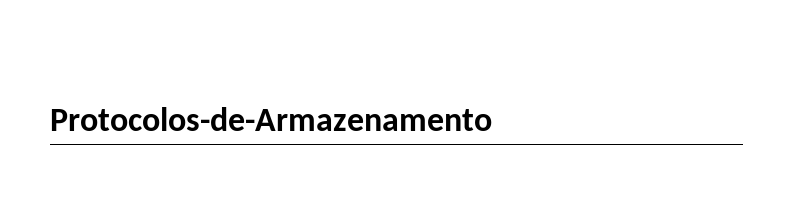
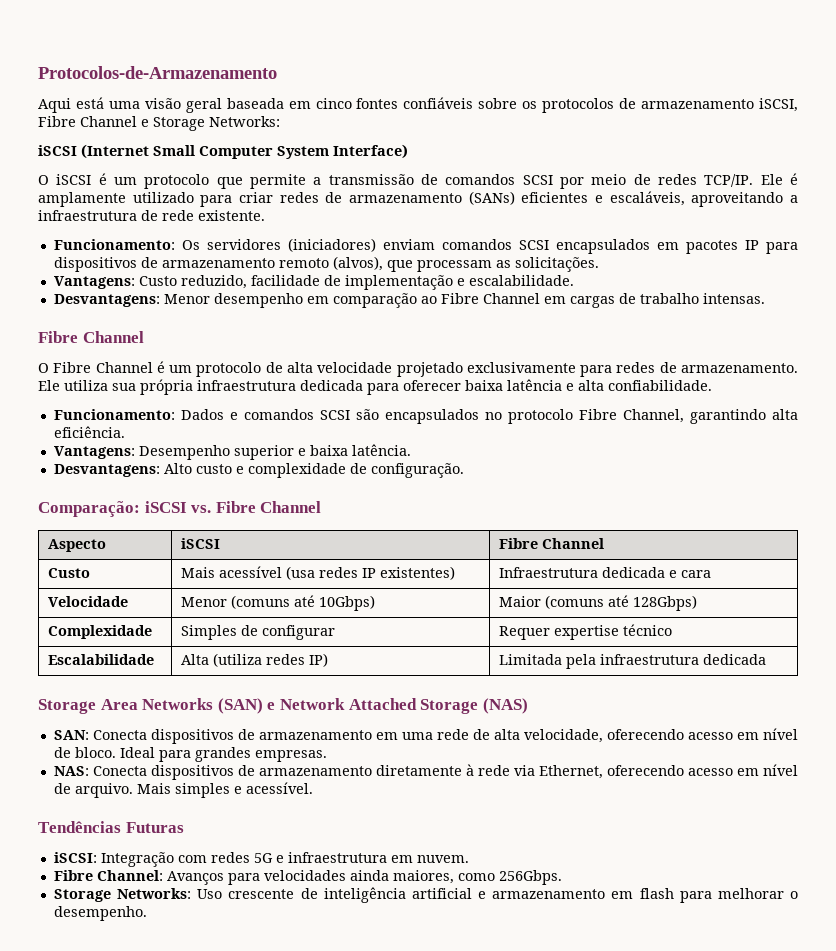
(492, 119) none -> [38,97,798,113] [38,116,280,131] [38,144,408,159] [38,173,799,189] [38,191,798,207] [38,210,265,221] [53,238,798,254] [53,256,599,272] [53,275,574,290] [53,293,765,308] [38,331,144,343] [38,361,799,377] [38,379,712,395] [53,409,798,424] [53,426,125,438] [53,444,411,460] [53,463,464,478] [38,501,322,517] [47,539,106,552] [180,538,220,549] [498,538,604,549] [47,568,90,578] [180,566,455,580] [498,567,711,578] [47,596,128,607] [180,595,375,611] [498,595,697,611] [47,625,152,639] [180,625,335,640] [498,624,672,640] [47,654,154,665] [180,653,328,667] [498,654,766,669] [38,698,528,714] [53,728,798,744] [53,747,327,762] [53,764,798,780] [53,782,313,798] [38,821,184,833] [53,852,469,867] [53,870,562,885] [53,887,798,903] [53,906,147,921] // Aqui está uma visão geral baseada em cinco fontes confiáveis sobre os protocolos de armazenamento iSCSI, Fibre Channel e Storage Networks: // iSCSI (Internet Small Computer System Interface) // O iSCSI é um protocolo que permite a transmissão de comandos SCSI por meio de redes TCP/IP. Ele é amplamente utilizado para criar redes de armazenamento (SANs) eficientes e escaláveis, aproveitando a infraestrutura de rede existente. // Funcionamento: Os servidores (iniciadores) enviam comandos SCSI encapsulados em pacotes IP para dispositivos de armazenamento remoto (alvos), que processam as solicitações. // Vantagens: Custo reduzido, facilidade de implementação e escalabilidade. // Desvantagens: Menor desempenho em comparação ao Fibre Channel em cargas de trabalho intensas. // Fibre Channel // O Fibre Channel é um protocolo de alta velocidade projetado exclusivamente para redes de armazenamento. Ele utiliza sua própria infraestrutura dedicada para oferecer baixa latência e alta confiabilidade. // Funcionamento: Dados e comandos SCSI são encapsulados no protocolo Fibre Channel, garantindo alta eficiência. // Vantagens: Desempenho superior e baixa latência. // Desvantagens: Alto custo e complexidade de configuração. // Comparação: iSCSI vs. Fibre Channel // Aspecto | iSCSI | Fibre Channel // Custo | Mais acessível (usa redes IP existentes) | Infraestrutura dedicada e cara // Velocidade | Menor (comuns até 10Gbps) | Maior (comuns até 128Gbps) // Complexidade | Simples de configurar | Requer expertise técnico // Escalabilidade | Alta (utiliza redes IP) | Limitada pela infraestrutura dedicada // Storage Area Networks (SAN) e Network Attached Storage (NAS) // SAN: Conecta dispositivos de armazenamento em uma rede de alta velocidade, oferecendo acesso em nível de bloco. Ideal para grandes empresas. // NAS: Conecta dispositivos de armazenamento diretamente à rede via Ethernet, oferecendo acesso em nível de arquivo. Mais simples e acessível. // Tendências Futuras // iSCSI: Integração com redes 5G e infraestrutura em nuvem. // Fibre Channel: Avanços para velocidades ainda maiores, como 256Gbps. // Storage Networks: Uso crescente de inteligência artificial e armazenamento em flash para melhorar o desempenho.

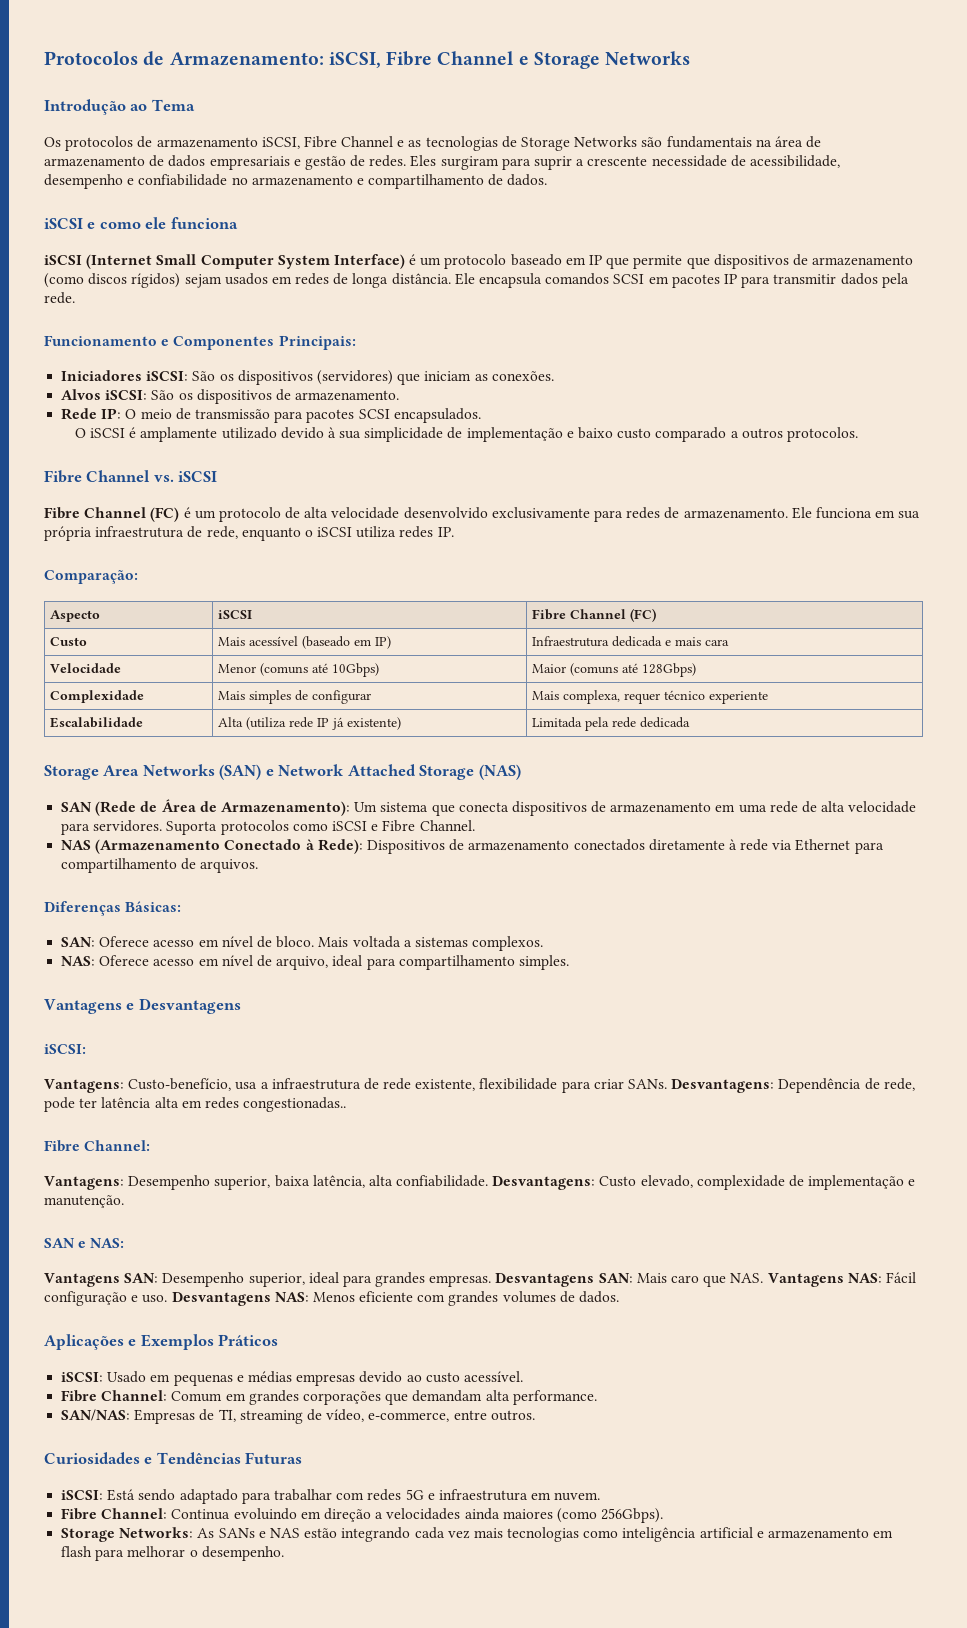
[38,66,277,79] [38,97,538,113] Protocolos-de-Armazenamento // Aqui está uma visão geral baseada em cinco fontes confiáveis sobre os -> [44,51,691,69] [44,99,195,115] [44,137,61,147] Protocolos de Armazenamento: iSCSI, Fibre Channel e Storage Networks // Introdução ao Tema // Os
[153,116,280,131] Storage Networks: -> [408,136,822,151] [44,155,840,170] [44,174,548,189] [44,217,238,229] as tecnologias de Storage Networks são fundamentais na área de armazenamento de dados empresariais e gestão de redes. Eles surgiram para suprir a crescente necessidade de acessibilidade, desempenho e confiabilidade no armazenamento e compartilhamento de dados. // iSCSI e como ele funciona
[38,173,799,189] [38,191,798,207] [38,210,265,221] [53,238,798,254] [53,256,599,272] [53,275,574,290] [53,293,765,308] [38,331,144,343] [38,362,153,373] // O iSCSI é um protocolo que permite a transmissão de comandos SCSI por meio de redes TCP/IP. Ele é amplamente utilizado para criar redes de armazenamento (SANs) eficientes e escaláveis, aproveitando a infraestrutura de rede existente. // Funcionamento: Os servidores (iniciadores) enviam comandos SCSI encapsulados em pacotes IP para dispositivos de armazenamento remoto (alvos), que processam as solicitações. // Vantagens: Custo reduzido, facilidade de implementação e escalabilidade. // Desvantagens: Menor desempenho em comparação ao Fibre Channel em cargas de trabalho intensas. // Fibre Channel // O Fibre Channel -> [409,254,914,269] [44,273,909,288] [44,292,75,304] [44,335,356,350] [61,370,554,385] [61,389,400,404] [61,408,481,423] [74,427,858,442] [44,470,218,483] [44,507,180,522] é um protocolo baseado em IP que permite que dispositivos de armazenamento (como discos rígidos) sejam usados em redes de longa distância. Ele encapsula comandos SCSI em pacotes IP para transmitir dados pela rede. // Funcionamento e Componentes Principais: // Iniciadores iSCSI: São os dispositivos (servidores) que iniciam as conexões. // Alvos iSCSI: São os dispositivos de armazenamento. // Rede IP: O meio de transmissão para pacotes SCSI encapsulados. // O iSCSI é amplamente utilizado devido à sua simplicidade de implementação e baixo custo comparado a outros protocolos. // Fibre Channel vs. iSCSI // Fibre Channel (FC)
[396,362,463,377] projetado -> [403,507,488,519] desenvolvido
[64,380,108,391] utiliza -> [815,507,896,519] funciona em
[300,379,712,395] [53,409,798,424] [53,426,125,438] [53,444,411,460] [53,463,464,478] [38,501,322,517] dedicada para oferecer baixa latência e alta confiabilidade. // Funcionamento: Dados e comandos SCSI são encapsulados no protocolo Fibre Channel, garantindo alta eficiência. // Vantagens: Desempenho superior e baixa latência. // Desvantagens: Alto custo e complexidade de configuração. // Comparação: iSCSI vs. Fibre Channel -> [187,526,454,541] [44,570,138,584] de rede, enquanto o iSCSI utiliza redes IP. // Comparação:
(604, 543) none -> [630,608,657,622] (FC)
[285,566,455,580] (usa redes IP existentes) -> [302,636,392,649] (baseado em IP)
(677, 574) none -> [675,637,702,646] mais
[180,625,237,640] Simples -> [218,690,292,704] Mais simples
[498,625,619,640] Requer expertise -> [532,690,661,704] Mais complexa, requer
(672, 630) none -> [709,691,769,704] experiente
[265,653,328,667] redes IP) -> [289,717,402,730] rede IP já existente)
[599,654,699,665] infraestrutura -> [612,717,637,728] rede
[53,730,147,740] SAN: Conecta -> [61,799,509,816] SAN (Rede de Área de Armazenamento): Um sistema que conecta
[523,729,684,743] velocidade, oferecendo -> [848,801,917,813] [61,820,475,835] [61,839,884,854] [61,858,259,873] [44,901,182,916] [61,936,150,947] velocidade para servidores. Suporta protocolos como iSCSI e Fibre Channel. // NAS (Armazenamento Conectado à Rede): Dispositivos de armazenamento conectados diretamente à rede via Ethernet para compartilhamento de arquivos. // Diferenças Básicas: // SAN: Oferece
[119,747,327,762] [53,764,798,780] [53,782,313,798] [38,821,184,833] [53,852,174,867] Ideal para grandes empresas. // NAS: Conecta dispositivos de armazenamento diretamente à rede via Ethernet, oferecendo acesso em nível de arquivo. Mais simples e acessível. // Tendências Futuras // iSCSI: Integração -> [318,936,544,951] [61,955,569,970] [44,998,241,1014] [44,1044,86,1054] [44,1078,915,1093] [44,1097,347,1112] [44,1140,151,1152] [44,1175,916,1190] [44,1195,124,1208] [44,1238,125,1248] [44,1272,916,1287] [44,1291,620,1306] [44,1334,279,1350] [61,1371,523,1386] [61,1390,597,1405] [61,1409,535,1424] [44,1452,303,1464] [61,1489,332,1504] Mais voltada a sistemas complexos. // NAS: Oferece acesso em nível de arquivo, ideal para compartilhamento simples. // Vantagens e Desvantagens // iSCSI: // Vantagens: Custo-benefício, usa a infraestrutura de rede existente, flexibilidade para criar SANs. Desvantagens: Dependência de rede, pode ter latência alta em redes congestionadas.. // Fibre Channel: // Vantagens: Desempenho superior, baixa latência, alta confiabilidade. Desvantagens: Custo elevado, complexidade de implementação e manutenção. // SAN e NAS: // Vantagens SAN: Desempenho superior, ideal para grandes empresas. Desvantagens SAN: Mais caro que NAS. Vantagens NAS: Fácil configuração e uso. Desvantagens NAS: Menos eficiente com grandes volumes de dados. // Aplicações e Exemplos Práticos // iSCSI: Usado em pequenas e médias empresas devido ao custo acessível. // Fibre Channel: Comum em grandes corporações que demandam alta performance. // SAN/NAS: Empresas de TI, streaming de vídeo, e-commerce, entre outros. // Curiosidades e Tendências Futuras // iSCSI: Está sendo adaptado para trabalhar
[166,870,562,885] [53,888,318,902] Avanços para velocidades ainda maiores, como 256Gbps. // Storage Networks: Uso crescente de -> [171,1508,664,1523] [61,1527,619,1542] Continua evoluindo em direção a velocidades ainda maiores (como 256Gbps). // Storage Networks: As SANs e NAS estão integrando cada vez mais tecnologias como

